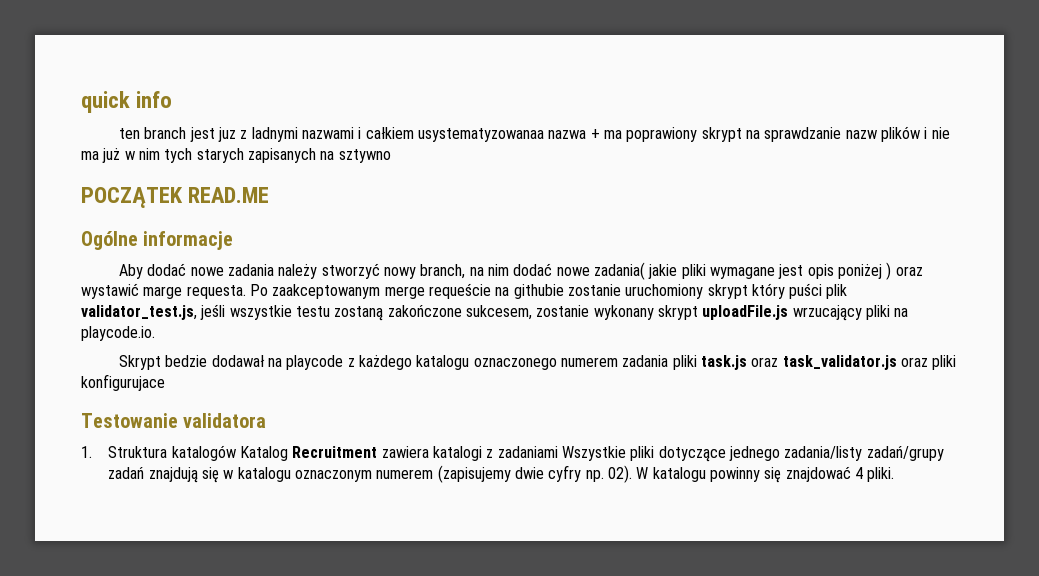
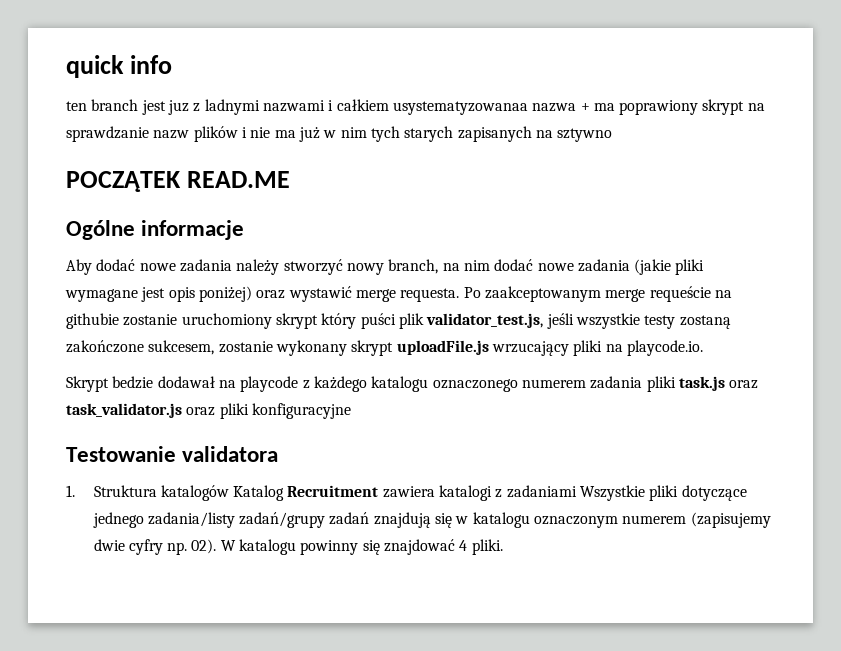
[593,262,678,280] zadania( jakie -> [577,259,672,275] zadania (jakie
[837,262,892,280] poniżej ) -> [198,286,252,302] poniżej)
[143,286,183,299] marge -> [355,289,396,302] merge
[295,306,330,317] testu -> [644,315,676,329] testy
[81,374,165,391] konfigurujace -> [251,403,351,419] konfiguracyjne

